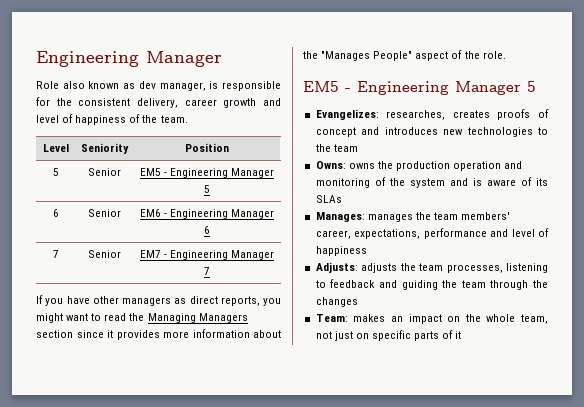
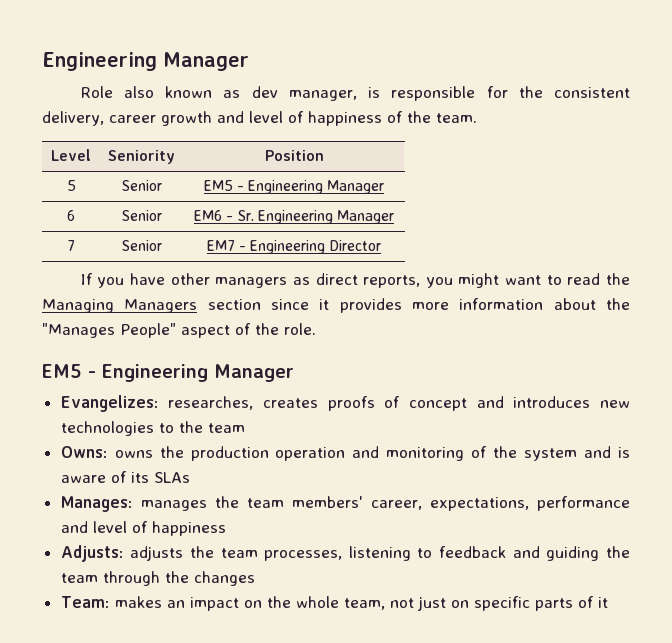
[204,185,210,193] 5 -> (385, 187) none
[170,209,275,219] [204,226,210,234] Engineering Manager 6 -> [237,210,394,224] Sr. Engineering Manager
[231,250,275,260] [204,267,210,275] Manager 7 -> [329,240,382,251] Director
[527,81,536,92] 5 -> (294, 373) none

